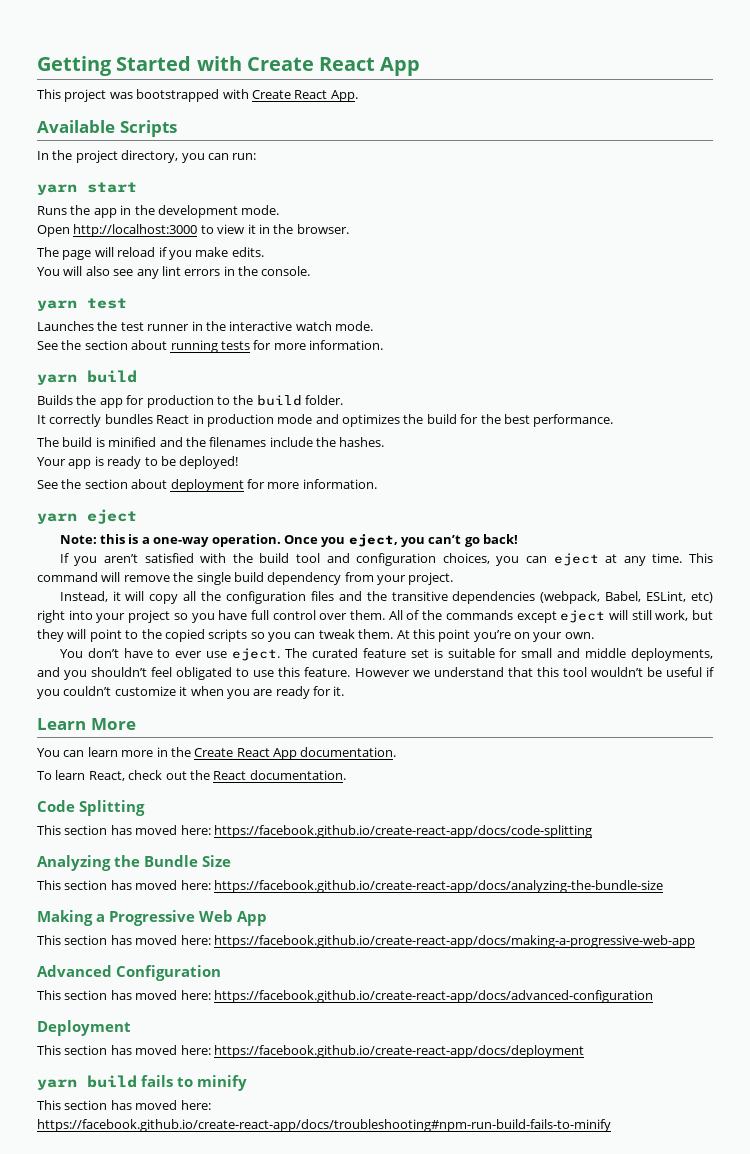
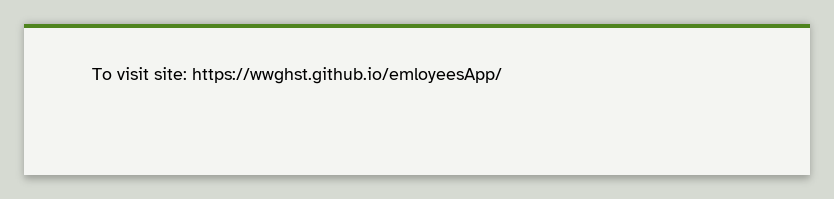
[37,56,421,76] [37,89,358,102] [37,120,177,137] [37,150,257,163] [37,182,137,195] [37,205,280,218] [37,224,349,237] [37,247,264,260] [37,266,311,279] [37,298,127,311] [37,321,373,331] [37,340,383,353] [37,370,137,385] [37,395,343,408] [37,414,614,427] [37,437,385,447] [37,456,239,469] [37,479,377,492] [37,509,137,524] [59,534,519,547] [59,553,713,566] [37,572,454,585] [59,591,713,604] [37,610,714,623] [37,629,594,642] [59,648,714,661] [37,667,714,680] [37,686,345,699] [37,718,136,730] [37,747,397,760] [37,770,346,781] [37,800,145,816] [37,825,592,838] [37,855,231,871] [37,880,663,893] [37,910,267,926] [37,935,695,948] [37,965,221,981] [37,990,653,1003] [37,1020,131,1036] [37,1045,584,1058] [37,1075,247,1091] [37,1100,211,1110] [37,1119,611,1132] Getting Started with Create React App // This project was bootstrapped with Create React App. // Available Scripts // In the project directory, you can run: // yarn start // Runs the app in the development mode. // Open http://localhost:3000 to view it in the browser. // The page will reload if you make edits. // You will also see any lint errors in the console. // yarn test // Launches the test runner in the interactive watch mode. // See the section about running tests for more information. // yarn build // Builds the app for production to the build folder. // It correctly bundles React in production mode and optimizes the build for the best performance. // The build is minified and the filenames include the hashes. // Your app is ready to be deployed! // See the section about deployment for more information. // yarn eject // Note: this is a one-way operation. Once you eject, you can’t go back! // If you aren’t satisfied with the build tool and configuration choices, you can eject at any time. This command will remove the single build dependency from your project. // Instead, it will copy all the configuration files and the transitive dependencies (webpack, Babel, ESLint, etc) right into your project so you have full control over them. All of the commands except eject will still work, but they will point to the copied scripts so you can tweak them. At this point you’re on your own. // You don’t have to ever use eject. The curated feature set is suitable for small and middle deployments, and you shouldn’t feel obligated to use this feature. However we understand that this tool wouldn’t be useful if you couldn’t customize it when you are ready for it. // Learn More // You can learn more in the Create React App documentation. // To learn React, check out the React documentation. // Code Splitting // This section has moved here: https://facebook.github.io/create-react-app/docs/code-splitting // Analyzing the Bundle Size // This section has moved here: https://facebook.github.io/create-react-app/docs/analyzing-the-bundle-size // Making a Progressive Web App // This section has moved here: https://facebook.github.io/create-react-app/docs/making-a-progressive-web-app // Advanced Configuration // This section has moved here: https://facebook.github.io/create-react-app/docs/advanced-configuration // Deployment // This section has moved here: https://facebook.github.io/create-react-app/docs/deployment // yarn build fails to minify // This section has moved here: https://facebook.github.io/create-react-app/docs/troubleshooting#npm-run-build-fails-to-minify -> [92,67,502,84] To visit site: https://wwghst.github.io/emloyeesApp/

